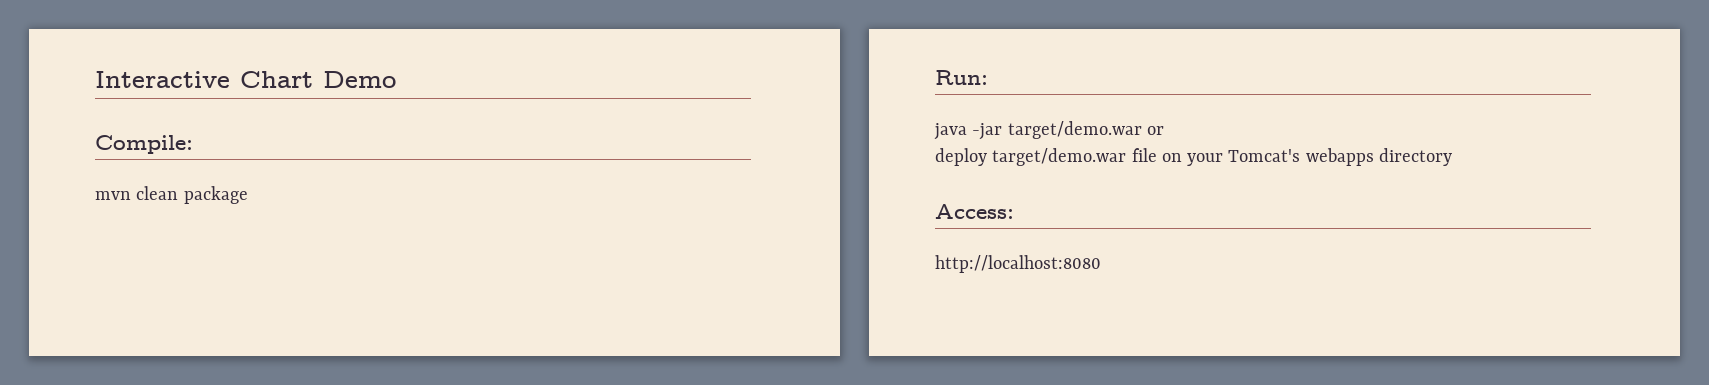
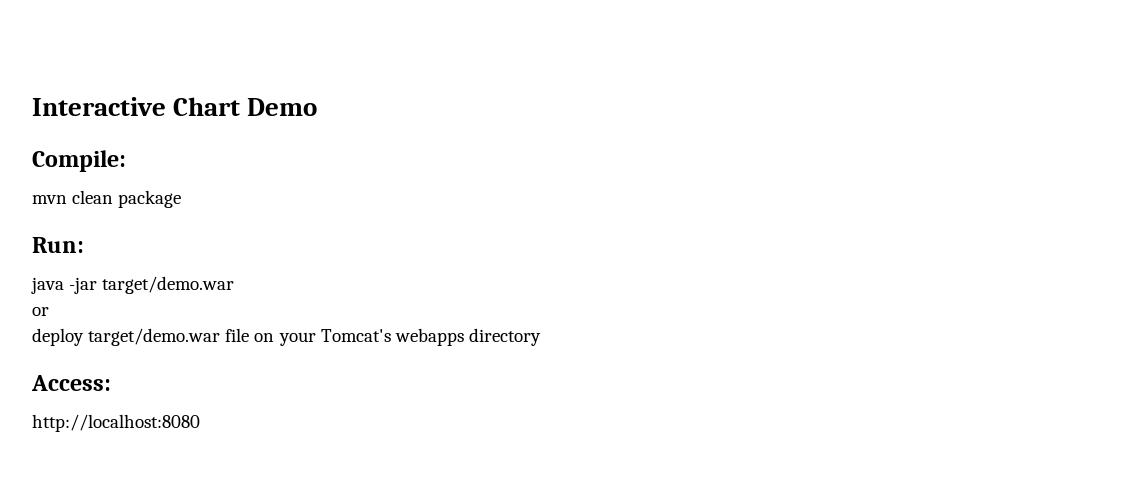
(1142, 130) none -> (235, 285) //

